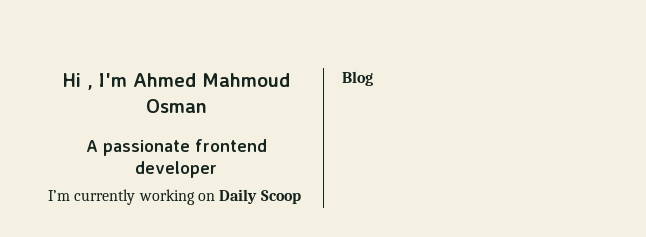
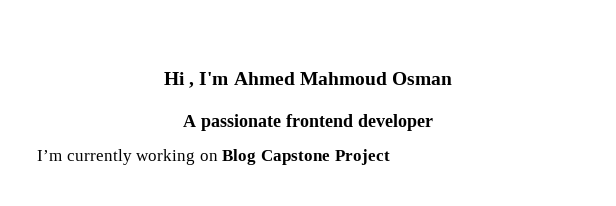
[219,189,301,204] [342,71,373,86] Daily Scoop Blog -> [222,149,390,165] Blog Capstone Project

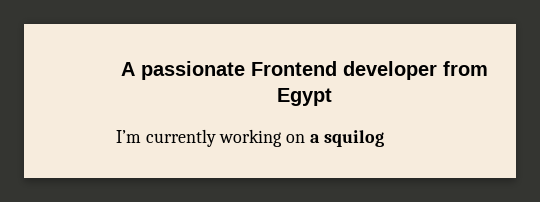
[163,72,453,88] Hi , I'm Ahmed Mahmoud Osman // -> (120, 69) none
[286,114,353,127] frontend -> [250,61,337,76] Frontend
(433, 122) none -> [442,61,488,76] [276,88,332,106] from Egypt
[222,149,390,165] Blog Capstone Project -> [309,130,384,147] a squilog

